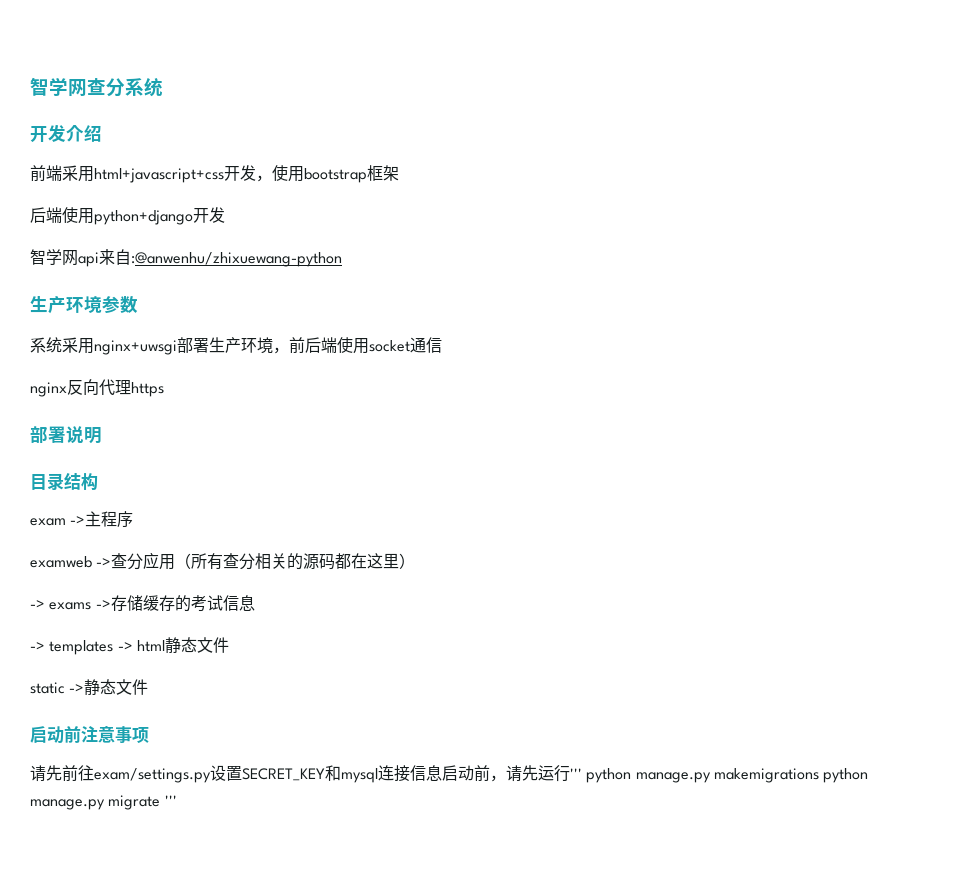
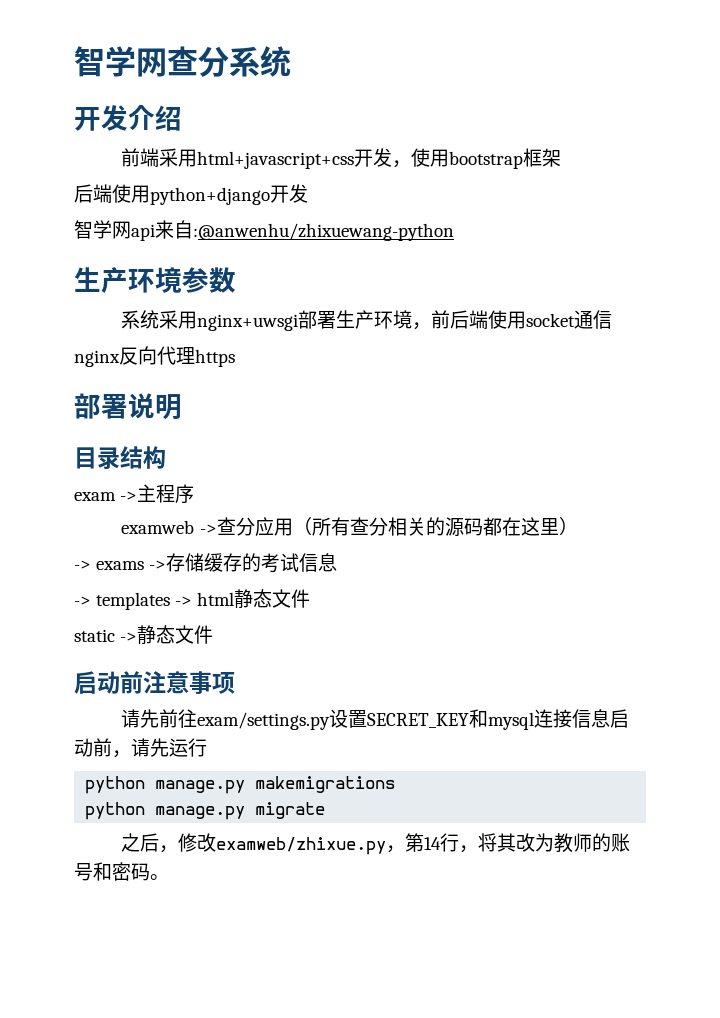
[570,768,582,779] ''' -> (207, 747) //
(819, 775) none -> (396, 784) //
[164,795,177,806] ''' -> [121,833,631,855] [74,862,169,881] // 之后，修改examweb/zhixue.py，第14行，将其改为教师的账号和密码。

